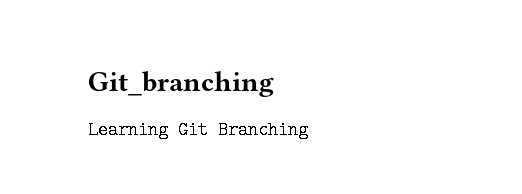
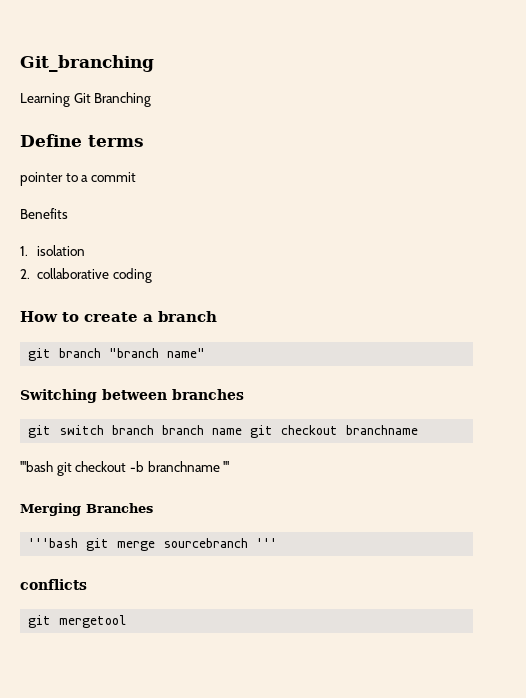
(308, 130) none -> [20,134,144,147] [20,172,136,186] [20,208,68,219] [20,245,86,256] [20,268,152,283] [20,311,217,322] [28,348,206,361] [20,389,244,403] [28,425,419,438] [20,461,230,476] [20,503,153,516] [28,538,278,551] [20,579,87,590] [28,615,127,628] // Define terms // pointer to a commit // Benefits // 1. isolation // 2. collaborative coding // How to create a branch // git branch "branch name" // Switching between branches // git switch branch branch name git checkout branchname // '''bash git checkout -b branchname ''' // Merging Branches // '''bash git merge sourcebranch ''' // conflicts // git mergetool

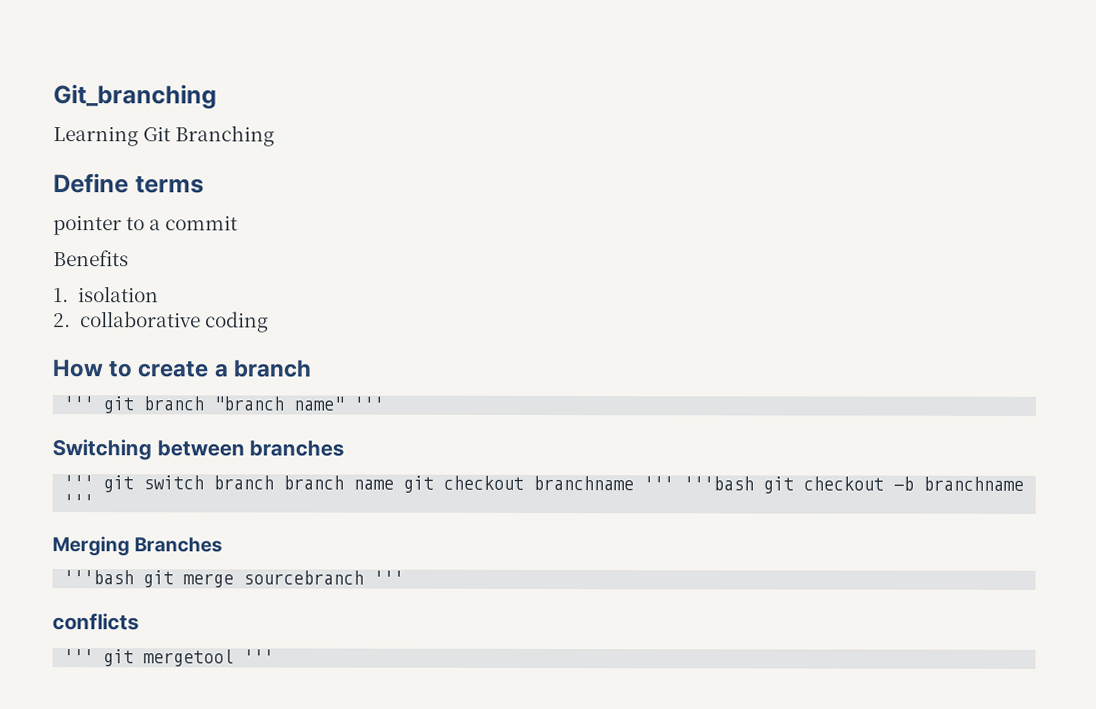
(217, 316) none -> [63,396,95,411] '''
(206, 353) none -> [353,396,385,411] '''
(244, 394) none -> [63,475,95,490] '''
(419, 430) // -> [643,476,675,491] '''
(87, 584) none -> [63,649,95,664] '''
(127, 621) none -> [243,649,275,664] '''

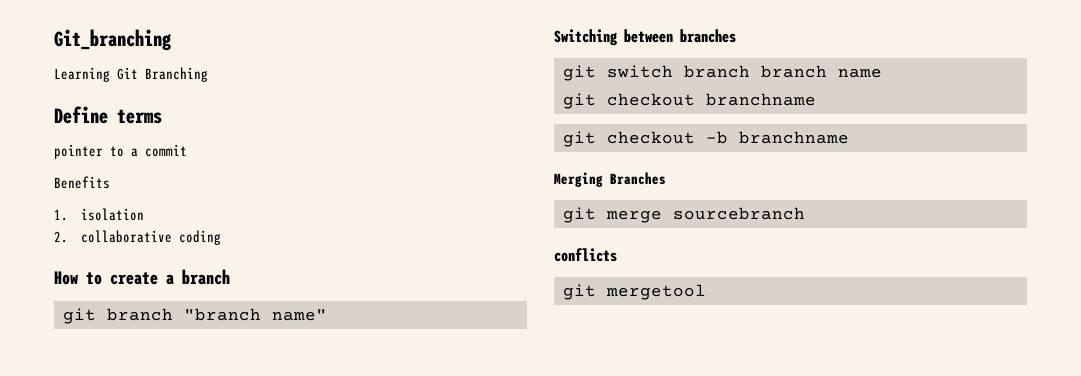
[63,396,95,411] ''' -> (230, 277) none
[353,396,385,411] ''' -> (327, 315) none
[63,475,95,490] ''' -> (736, 36) none
(395, 484) none -> (882, 73) //
[643,476,755,491] ''' '''bash -> (816, 99) //
[63,494,95,509] ''' -> (849, 137) none
[63,570,135,585] '''bash -> (666, 178) none
[373,570,405,585] ''' -> (805, 213) none
[63,649,95,664] ''' -> (617, 255) none
[243,649,275,664] ''' -> (706, 292) none

